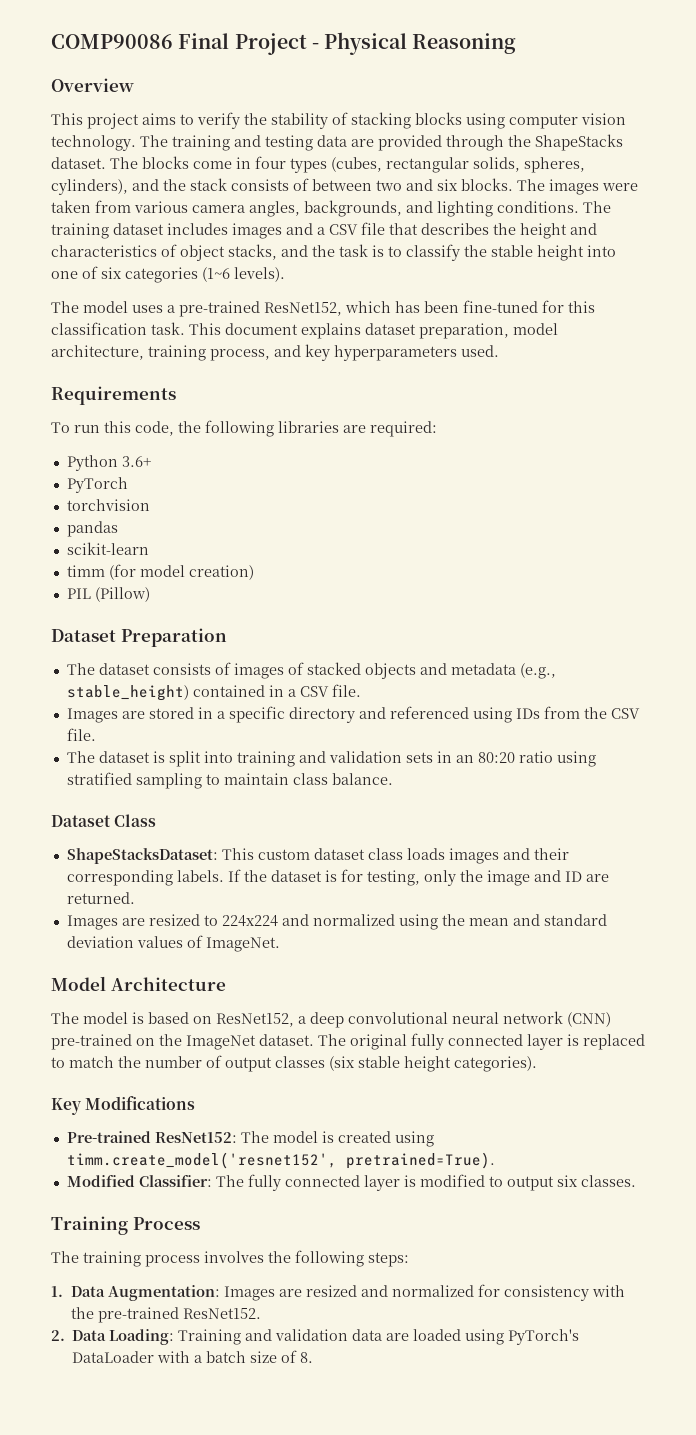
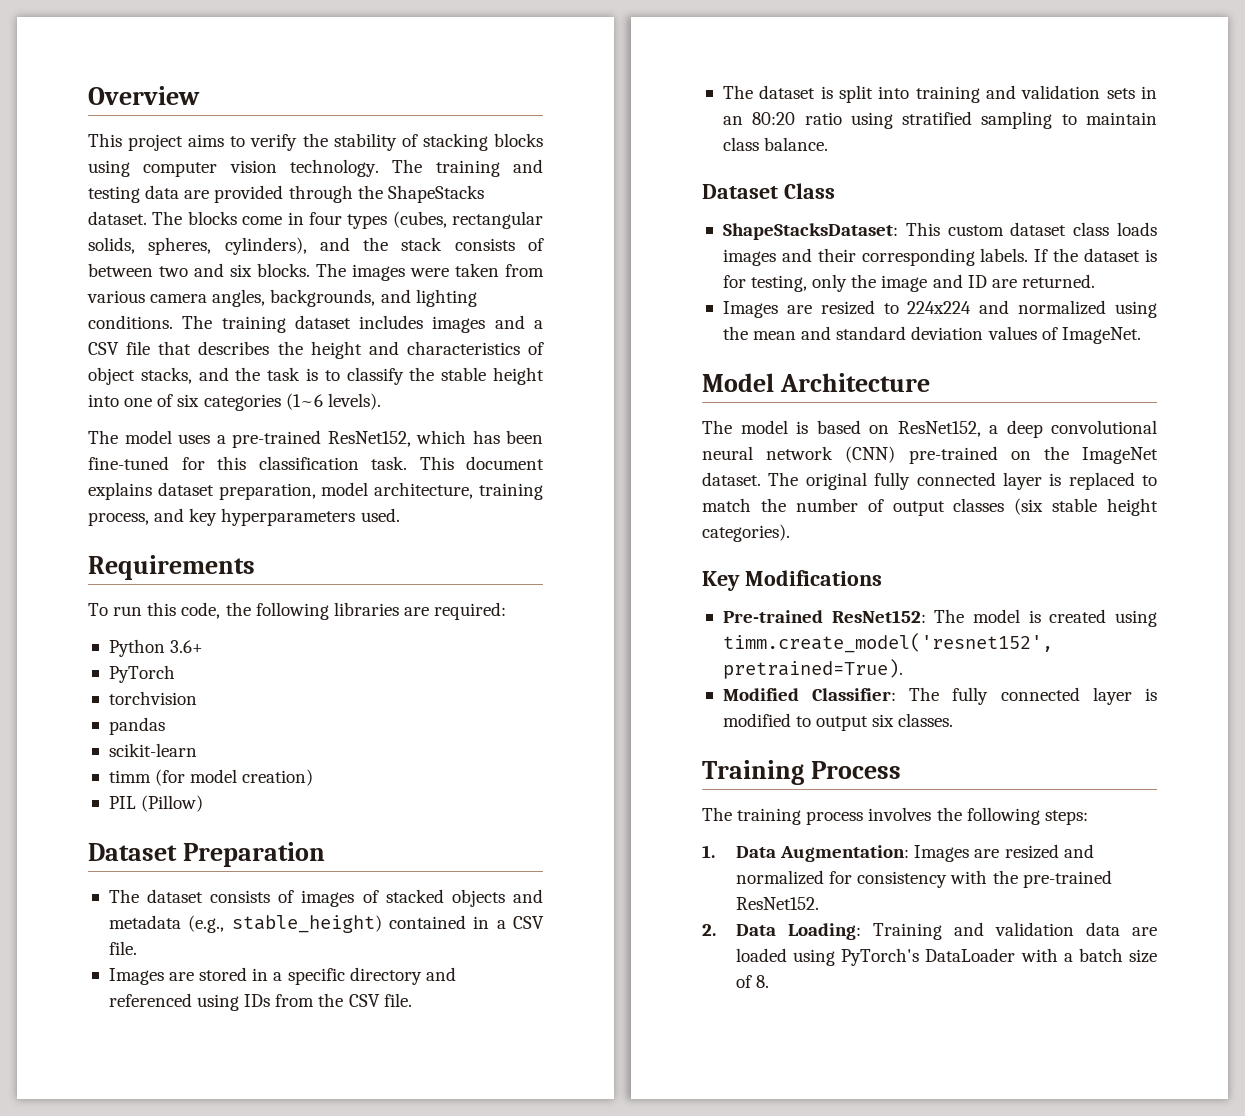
[51,32,517,55] COMP90086 Final Project - Physical Reasoning // -> (88, 95) none

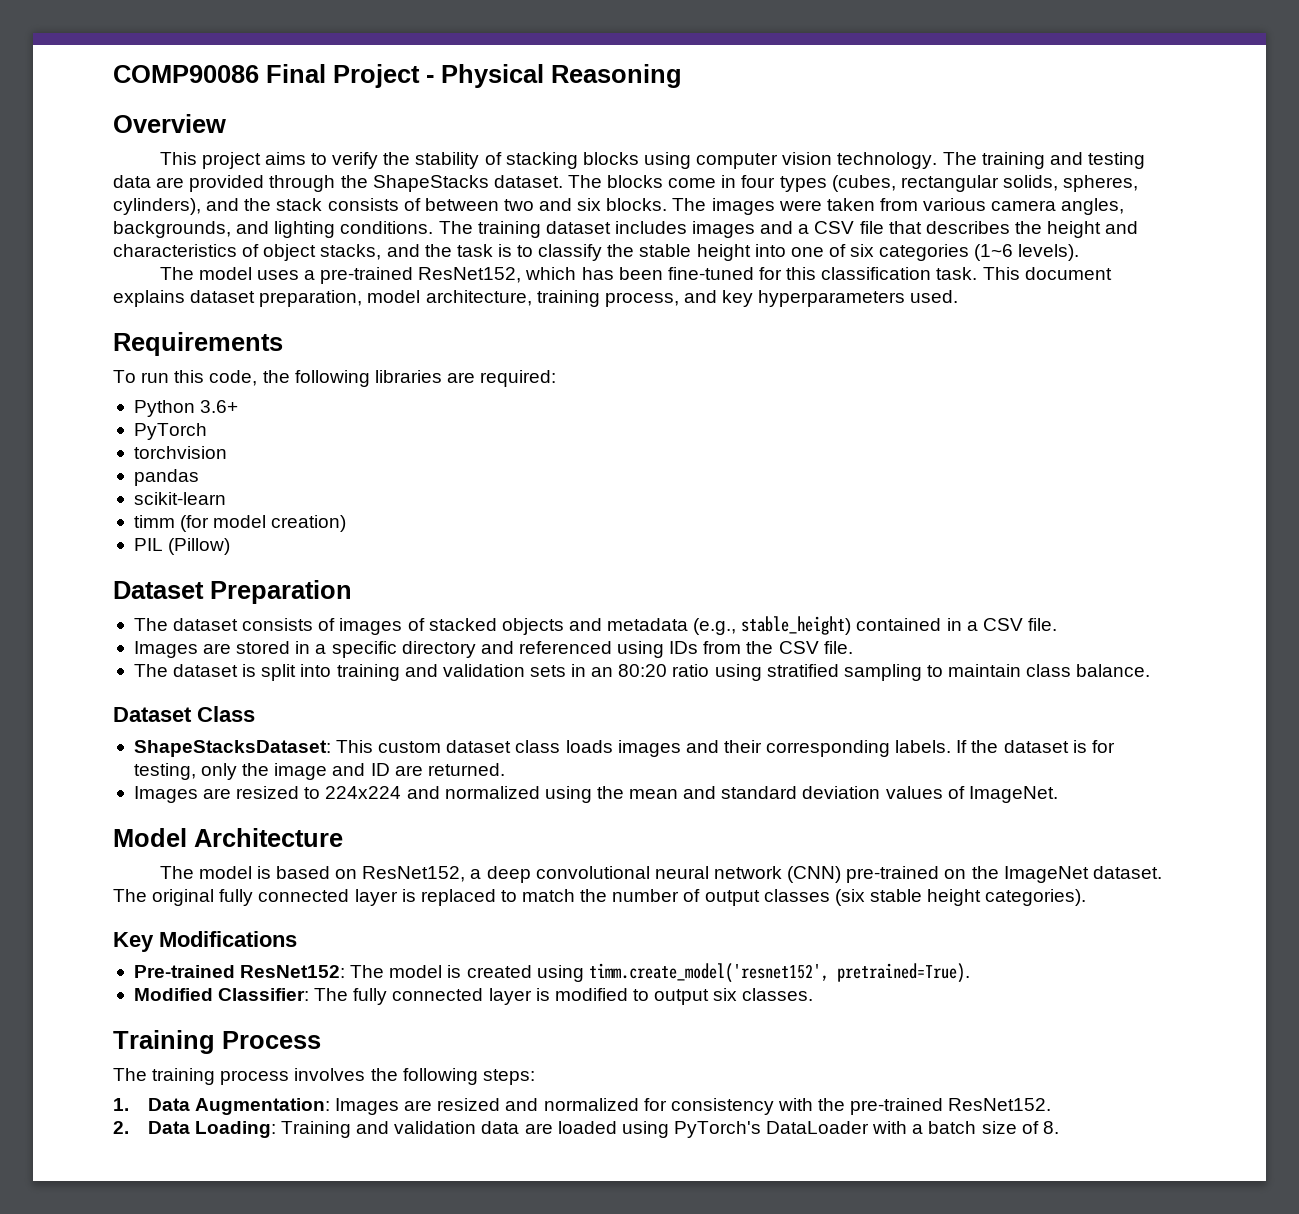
(88, 95) none -> [113,64,682,88] COMP90086 Final Project - Physical Reasoning //

